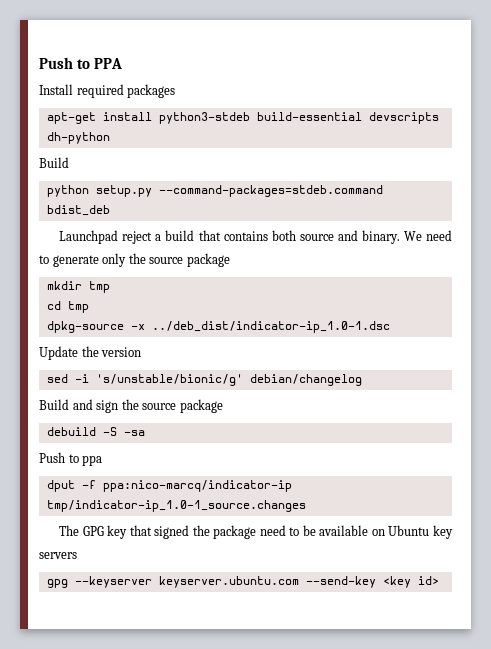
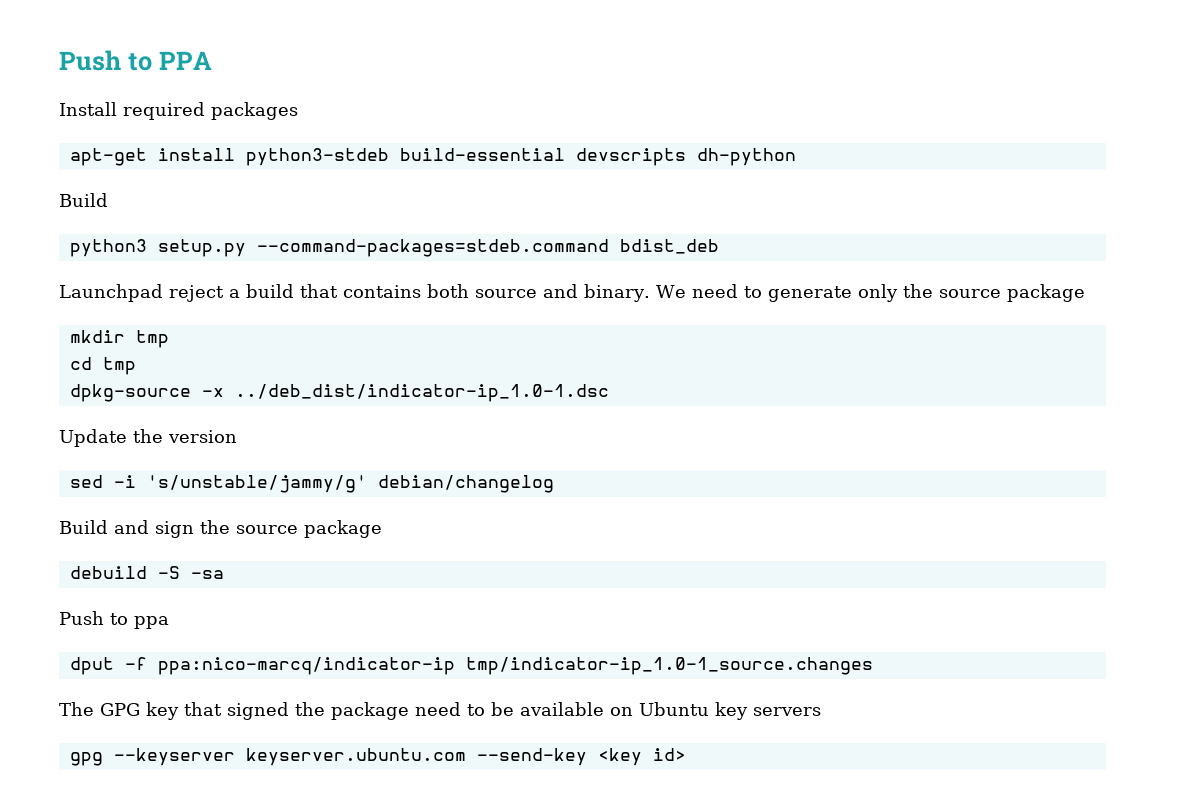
[46,185,89,197] python -> [69,239,147,257] python3
[95,374,243,386] 's/unstable/bionic/g' -> [146,475,367,493] 's/unstable/jammy/g'

